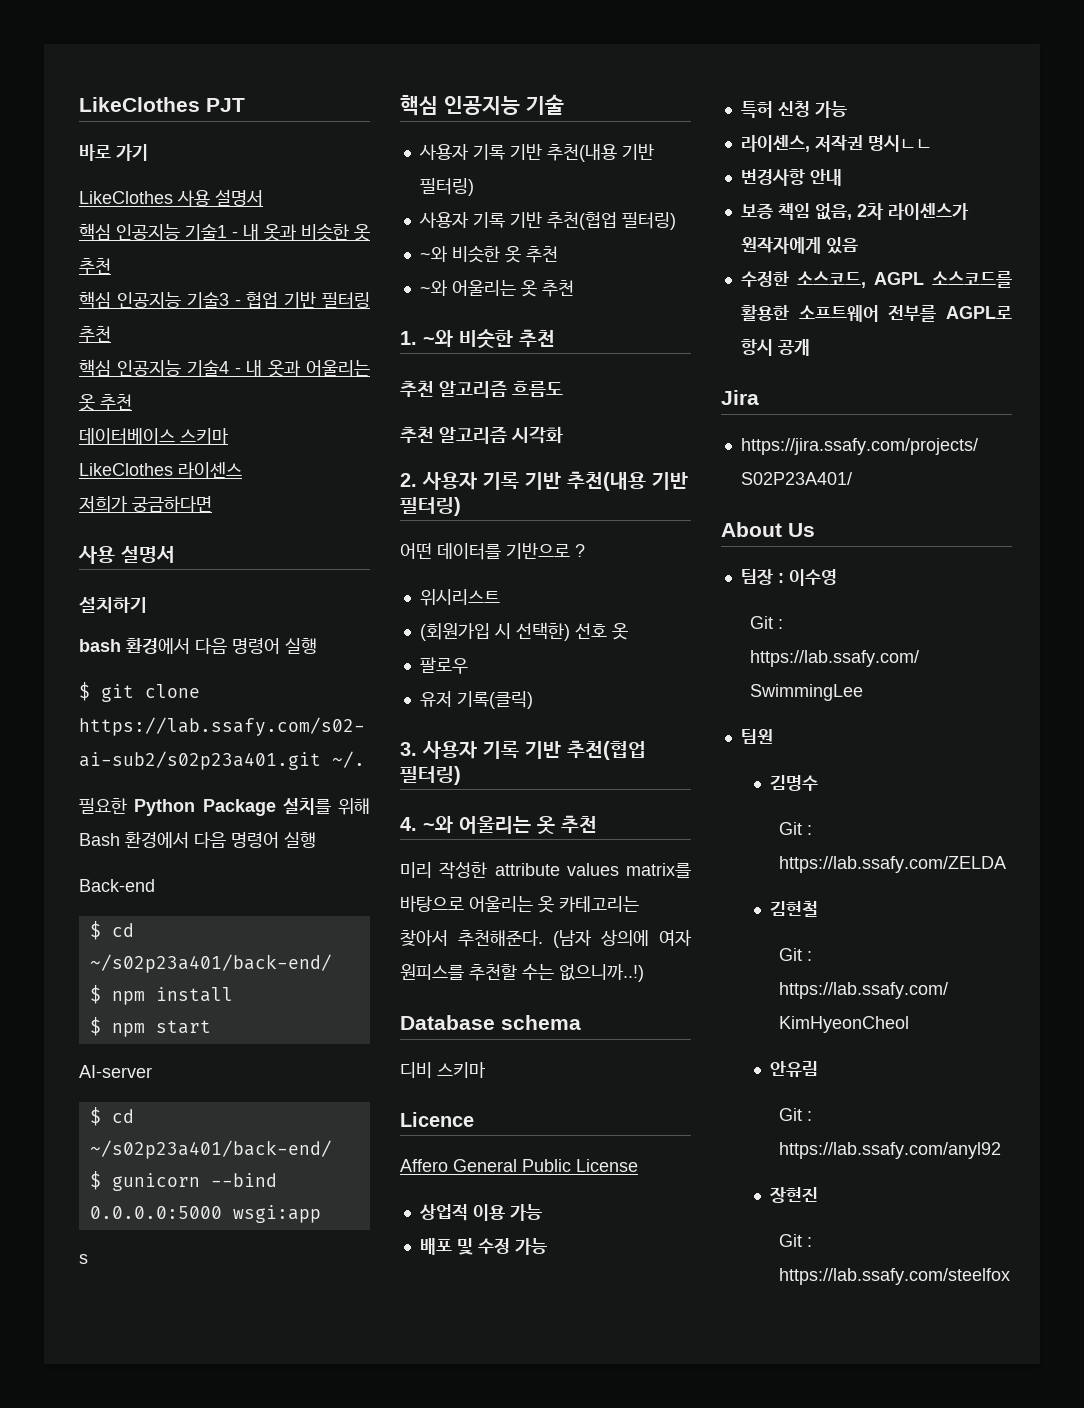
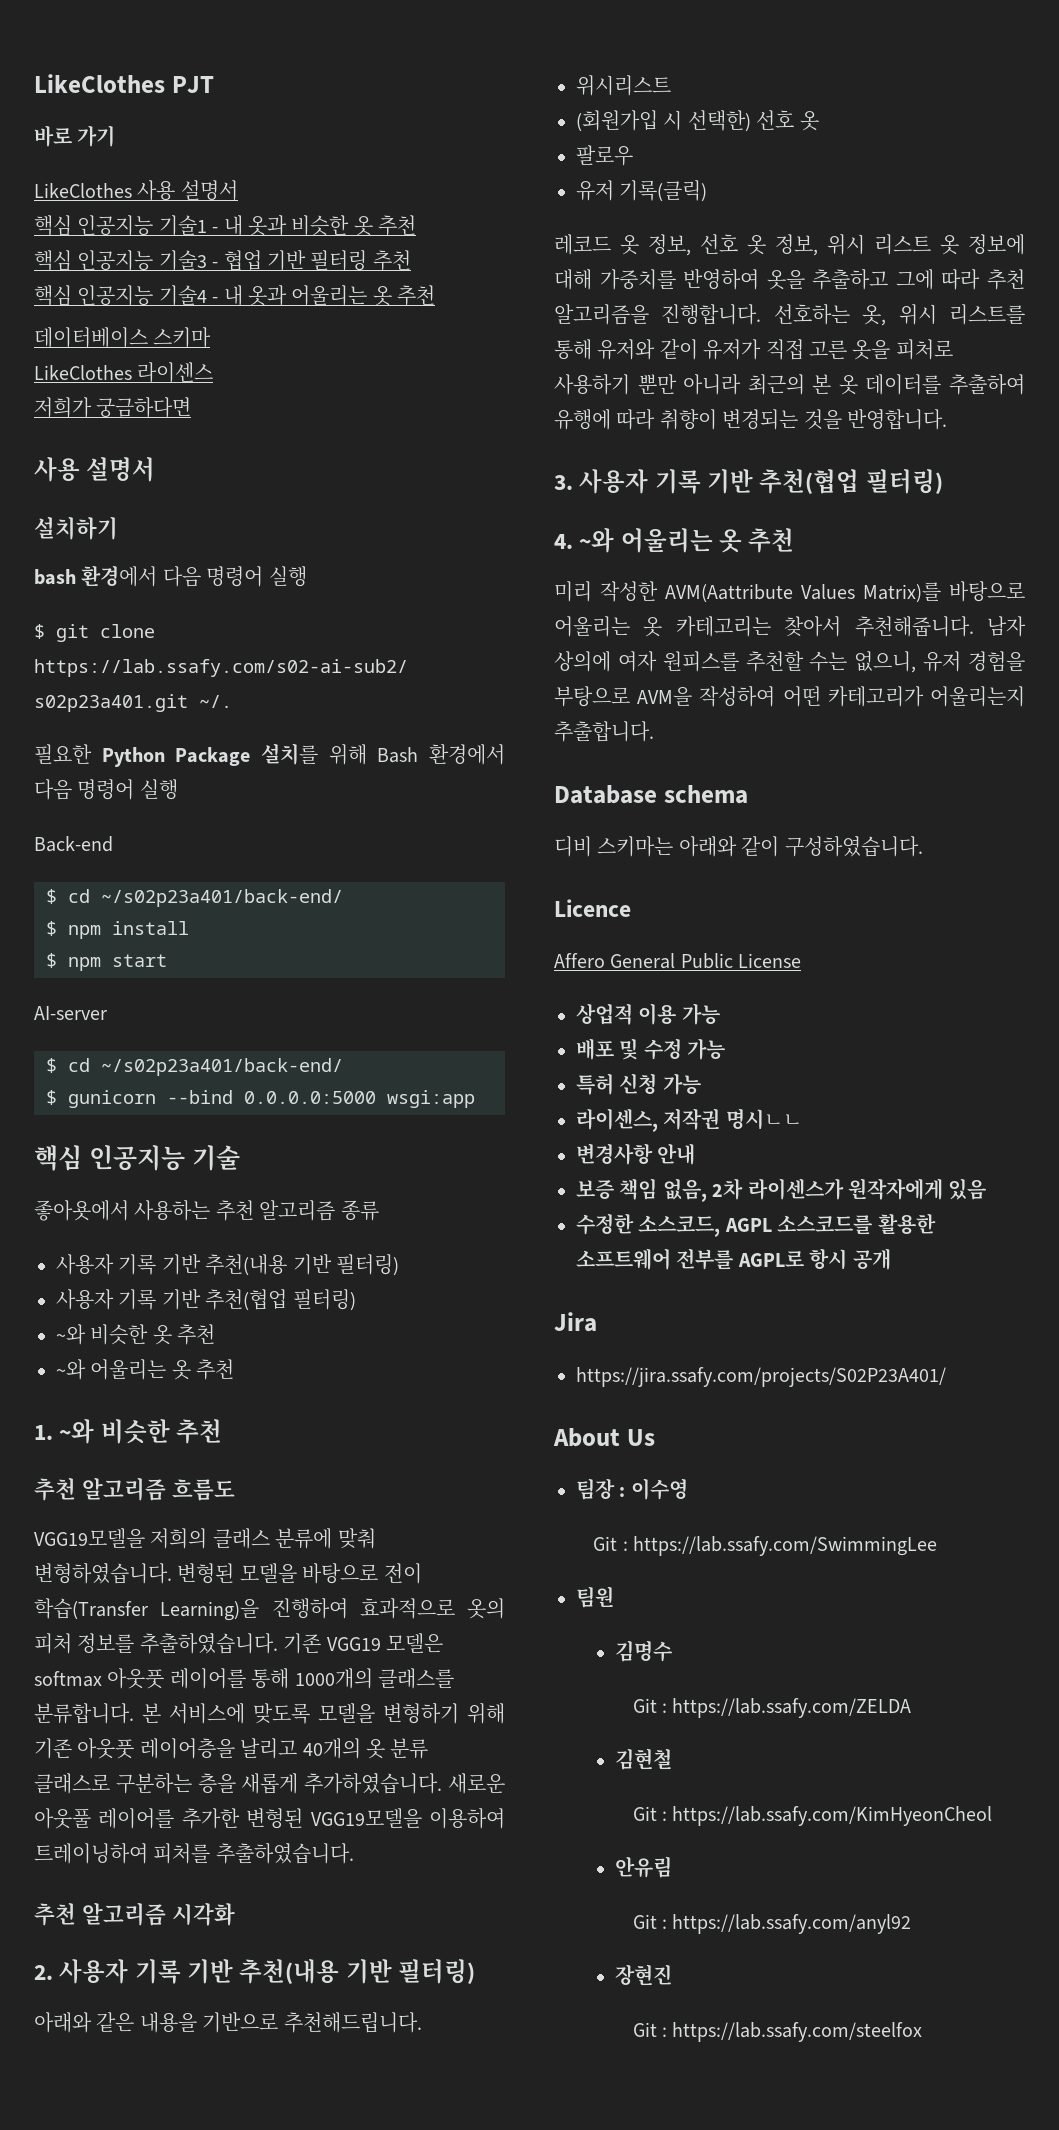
[79,1254,88,1264] // s -> (475, 1099) none
(564, 104) none -> [34,1200,379,1221] // 좋아욧에서 사용하는 추천 알고리즘 종류
(564, 389) none -> [34,1528,376,1549] [34,1563,422,1584] [34,1598,505,1621] [34,1633,443,1654] [34,1668,454,1689] [34,1703,505,1724] [34,1738,429,1759] [34,1773,506,1794] [34,1808,505,1829] [34,1843,354,1864] // VGG19모델을 저희의 클래스 분류에 맞춰 변형하였습니다. 변형된 모델을 바탕으로 전이 학습(Transfer Learning)을 진행하여 효과적으로 옷의 피처 정보를 추출하였습니다. 기존 VGG19 모델은 softmax 아웃풋 레이어를 통해 1000개의 클래스를 분류합니다. 본 서비스에 맞도록 모델을 변형하기 위해 기존 아웃풋 레이어층을 날리고 40개의 옷 분류 클래스로 구분하는 층을 새롭게 추가하였습니다. 새로운 아웃풀 레이어를 추가한 변형된 VGG19모델을 이용하여 트레이닝하여 피처를 추출하였습니다.
[400,543,585,560] 어떤 데이터를 기반으로 ? -> [34,2012,422,2033] 아래와 같은 내용을 기반으로 추천해드립니다.
(533, 700) none -> [554,234,1025,256] [554,269,1025,290] [554,304,1025,326] [554,339,953,360] [554,374,1025,395] [554,409,947,430] // 레코드 옷 정보, 선호 옷 정보, 위시 리스트 옷 정보에 대해 가중치를 반영하여 옷을 추출하고 그에 따라 추천 알고리즘을 진행합니다. 선호하는 옷, 위시 리스트를 통해 유저와 같이 유저가 직접 고른 옷을 피처로 사용하기 뿐만 아니라 최근의 본 옷 데이터를 추출하여 유행에 따라 취향이 변경되는 것을 반영합니다.
[494,863,691,878] attribute values matrix를 -> [665,582,941,603] AVM(Aattribute Values Matrix)를
[458,930,592,948] 추천해준다. (남자 -> [854,616,1026,637] 추천해줍니다. 남자
[559,964,644,982] 없으니까..!) -> [854,651,1025,673] [554,686,1025,707] [554,721,654,742] 없으니, 유저 경험을 부탕으로 AVM을 작성하여 어떤 카테고리가 어울리는지 추출합니다.
[437,1062,486,1078] 스키마 -> [597,836,923,857] 스키마는 아래와 같이 구성하였습니다.

